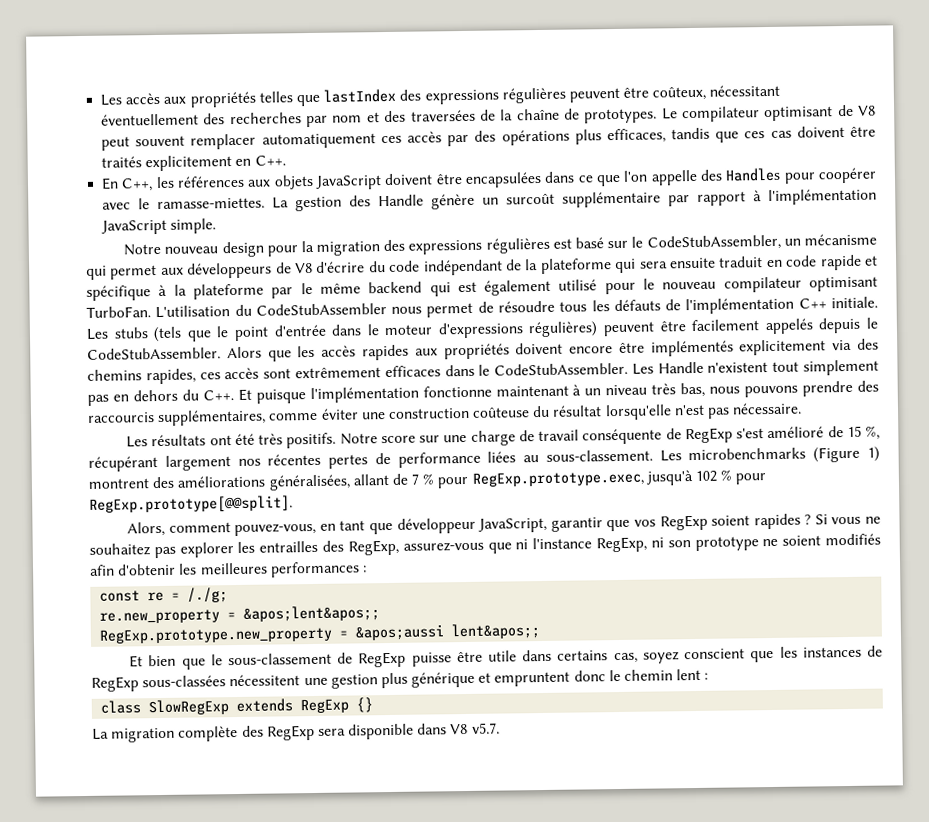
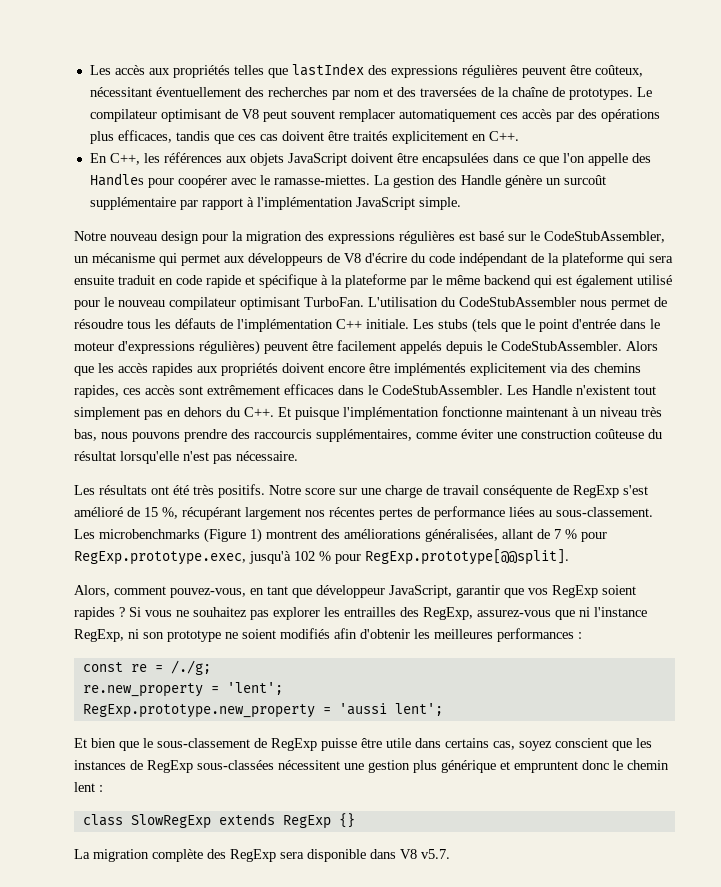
[243,605,381,622] &apos;lent&apos;; -> [226,682,283,695] 'lent';
[355,623,541,641] &apos;aussi lent&apos;; -> [338,703,443,716] 'aussi lent';

